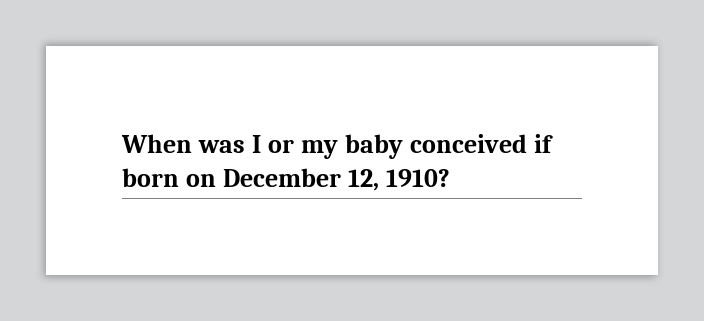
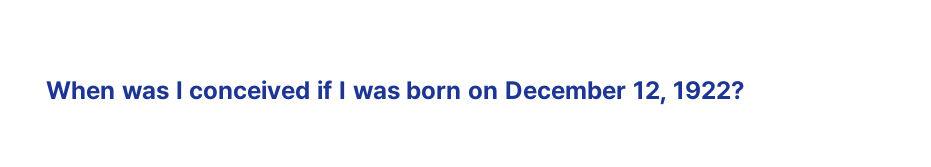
[268,134,554,159] or my baby conceived if -> [189,80,400,100] conceived if I was
[386,169,451,187] 1910? -> [673,81,745,100] 1922?

